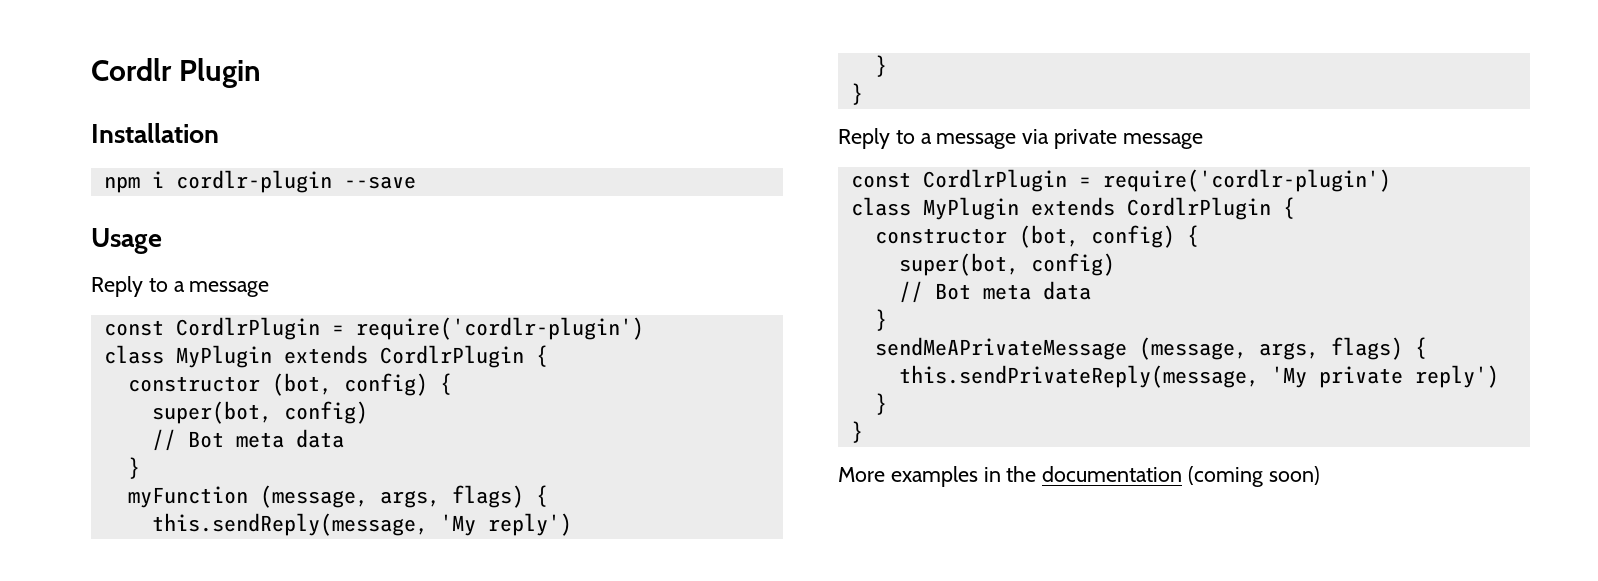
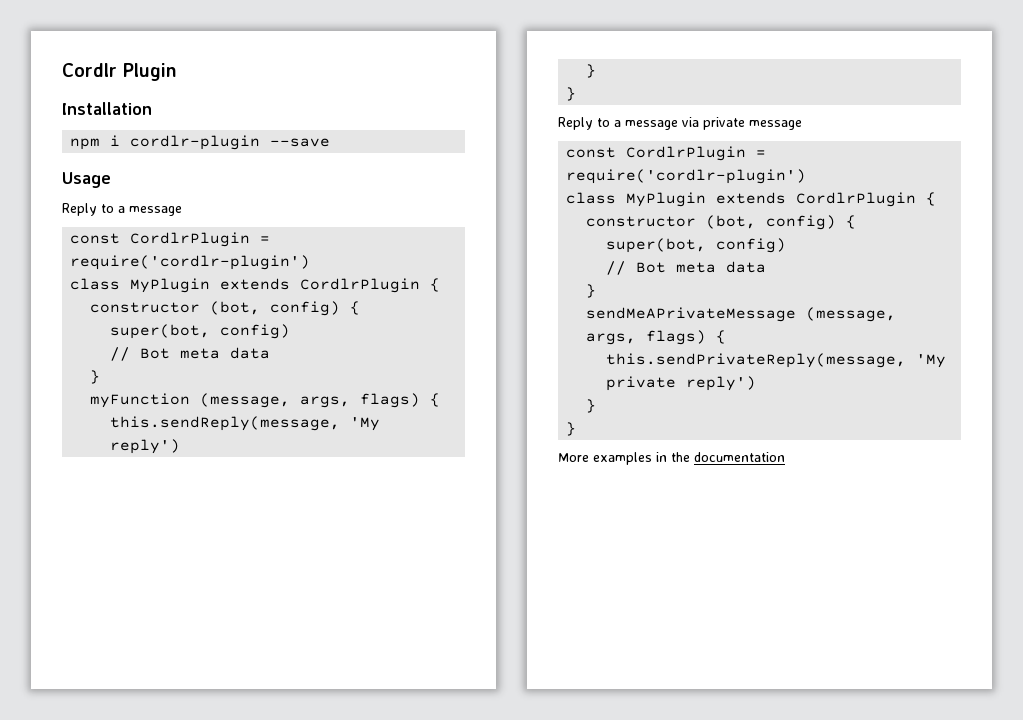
[1188,466,1320,487] (coming soon) -> (785, 457) none

